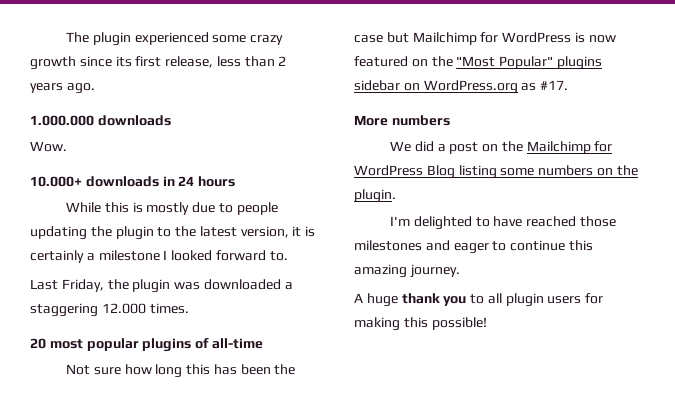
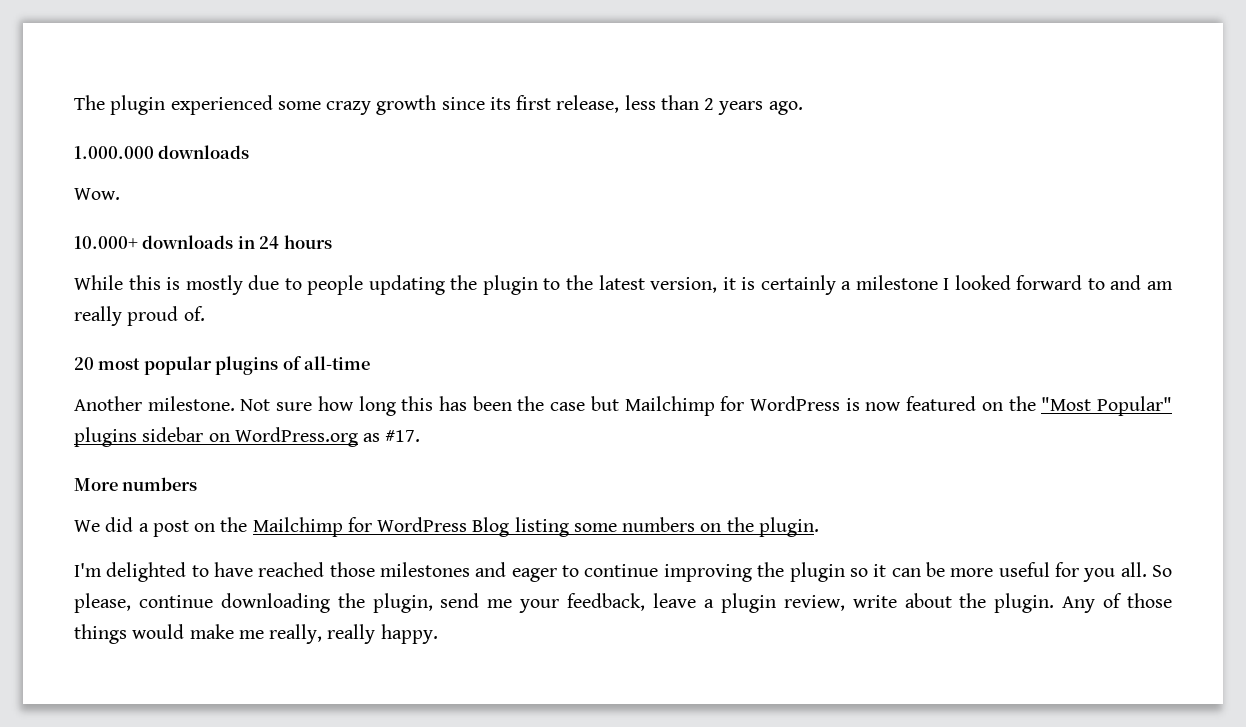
[269,251,288,261] [30,279,293,293] [30,303,189,317] to. // Last Friday, the plugin was downloaded a staggering 12.000 times. -> [1087,275,1173,290] [74,306,205,326] to and am really proud of.
(263, 343) none -> [74,396,235,411] Another milestone.
[568,240,593,251] [354,264,460,278] [354,293,604,307] [354,317,487,331] this amazing journey. // A huge thank you to all plugin users for making this possible! -> [663,562,1172,582] [74,593,1172,613] [74,624,438,644] improving the plugin so it can be more useful for you all. So please, continue downloading the plugin, send me your feedback, leave a plugin review, write about the plugin. Any of those things would make me really, really happy.

